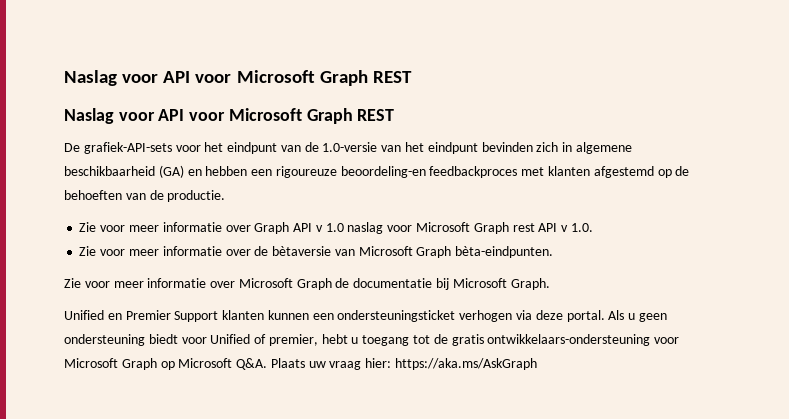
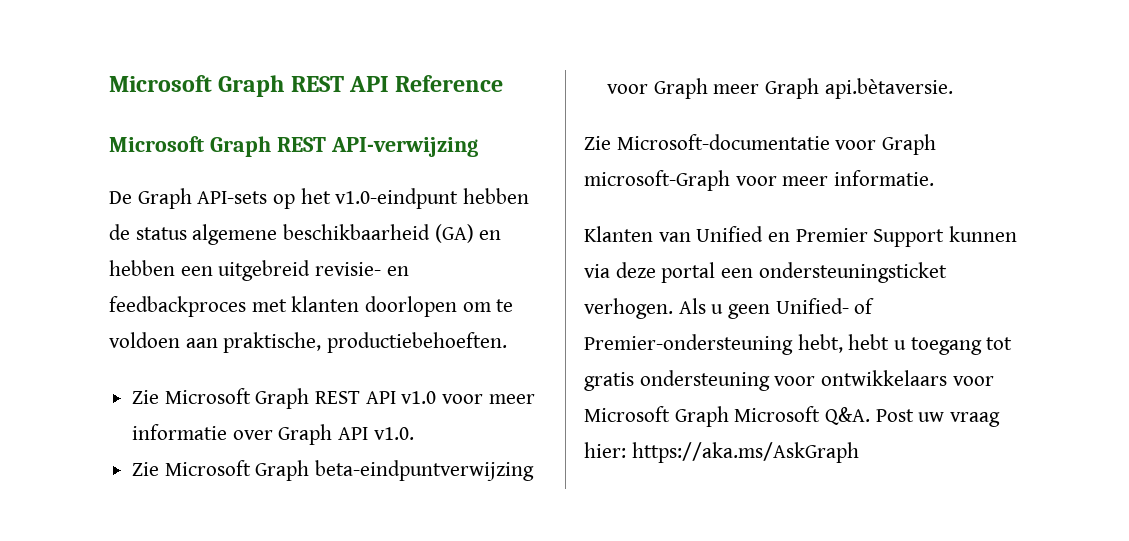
[64,70,412,86] [64,108,395,124] Naslag voor API voor Microsoft Graph REST // Naslag voor API voor Microsoft Graph REST -> [109,75,504,97] [109,136,478,157] Microsoft Graph REST API Reference // Microsoft Graph REST API-verwijzing
[83,142,573,154] grafiek-API-sets voor het eindpunt van de 1.0-versie van het eindpunt bevinden zich in -> [137,188,530,209] [109,224,187,240] Graph API-sets op het v1.0-eindpunt hebben de status
[275,166,690,178] [64,190,226,202] [79,222,97,232] rigoureuze beoordeling-en feedbackproces met klanten afgestemd op de behoeften van de productie. // Zie -> [218,260,409,281] [109,296,514,317] [109,332,508,353] [132,388,437,409] uitgebreid revisie- en feedbackproces met klanten doorlopen om te voldoen aan praktische, productiebehoeften. // Zie Microsoft Graph REST API v1.0
[315,222,593,234] [79,246,554,258] [64,278,550,290] [64,310,667,322] [64,334,680,346] [64,358,175,370] v 1.0 naslag voor Microsoft Graph rest API v 1.0. // Zie voor meer informatie over de bètaversie van Microsoft Graph bèta-eindpunten. // Zie voor meer informatie over Microsoft Graph de documentatie bij Microsoft Graph. // Unified en Premier Support klanten kunnen een ondersteuningsticket verhogen via deze portal. Als u geen ondersteuning biedt voor Unified of premier, hebt u toegang tot de gratis ontwikkelaars-ondersteuning voor Microsoft Graph op -> [373,427,414,440] [132,460,535,481] [607,78,953,99] [584,134,937,155] [584,170,935,191] [584,226,1018,247] [584,262,947,283] [584,298,875,319] [584,334,1013,355] [584,370,994,391] [584,406,729,427] v1.0. // Zie Microsoft Graph beta-eindpuntverwijzing voor Graph meer Graph api.bètaversie. // Zie Microsoft-documentatie voor Graph microsoft-Graph voor meer informatie. // Klanten van Unified en Premier Support kunnen via deze portal een ondersteuningsticket verhogen. Als u geen Unified- of Premier-ondersteuning hebt, hebt u toegang tot gratis ondersteuning voor ontwikkelaars voor Microsoft Graph
[270,358,305,368] Plaats -> [875,409,914,422] Post

